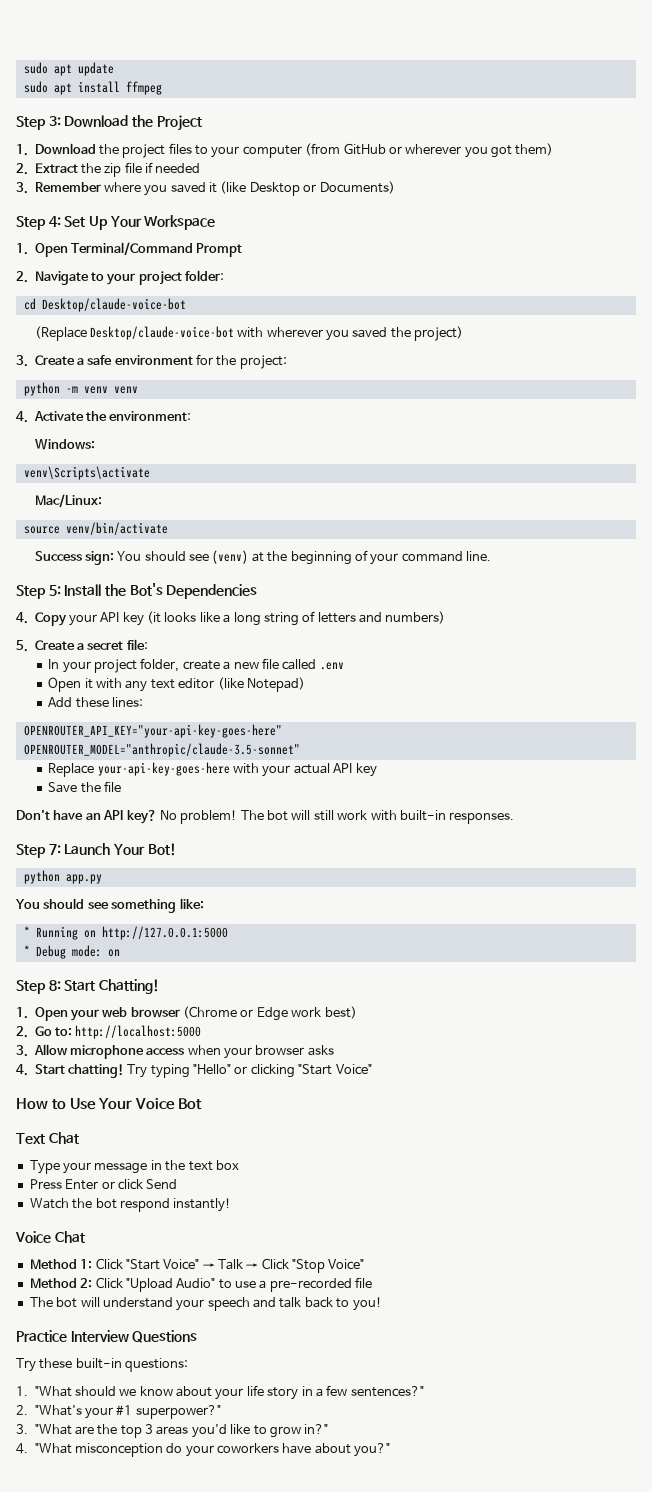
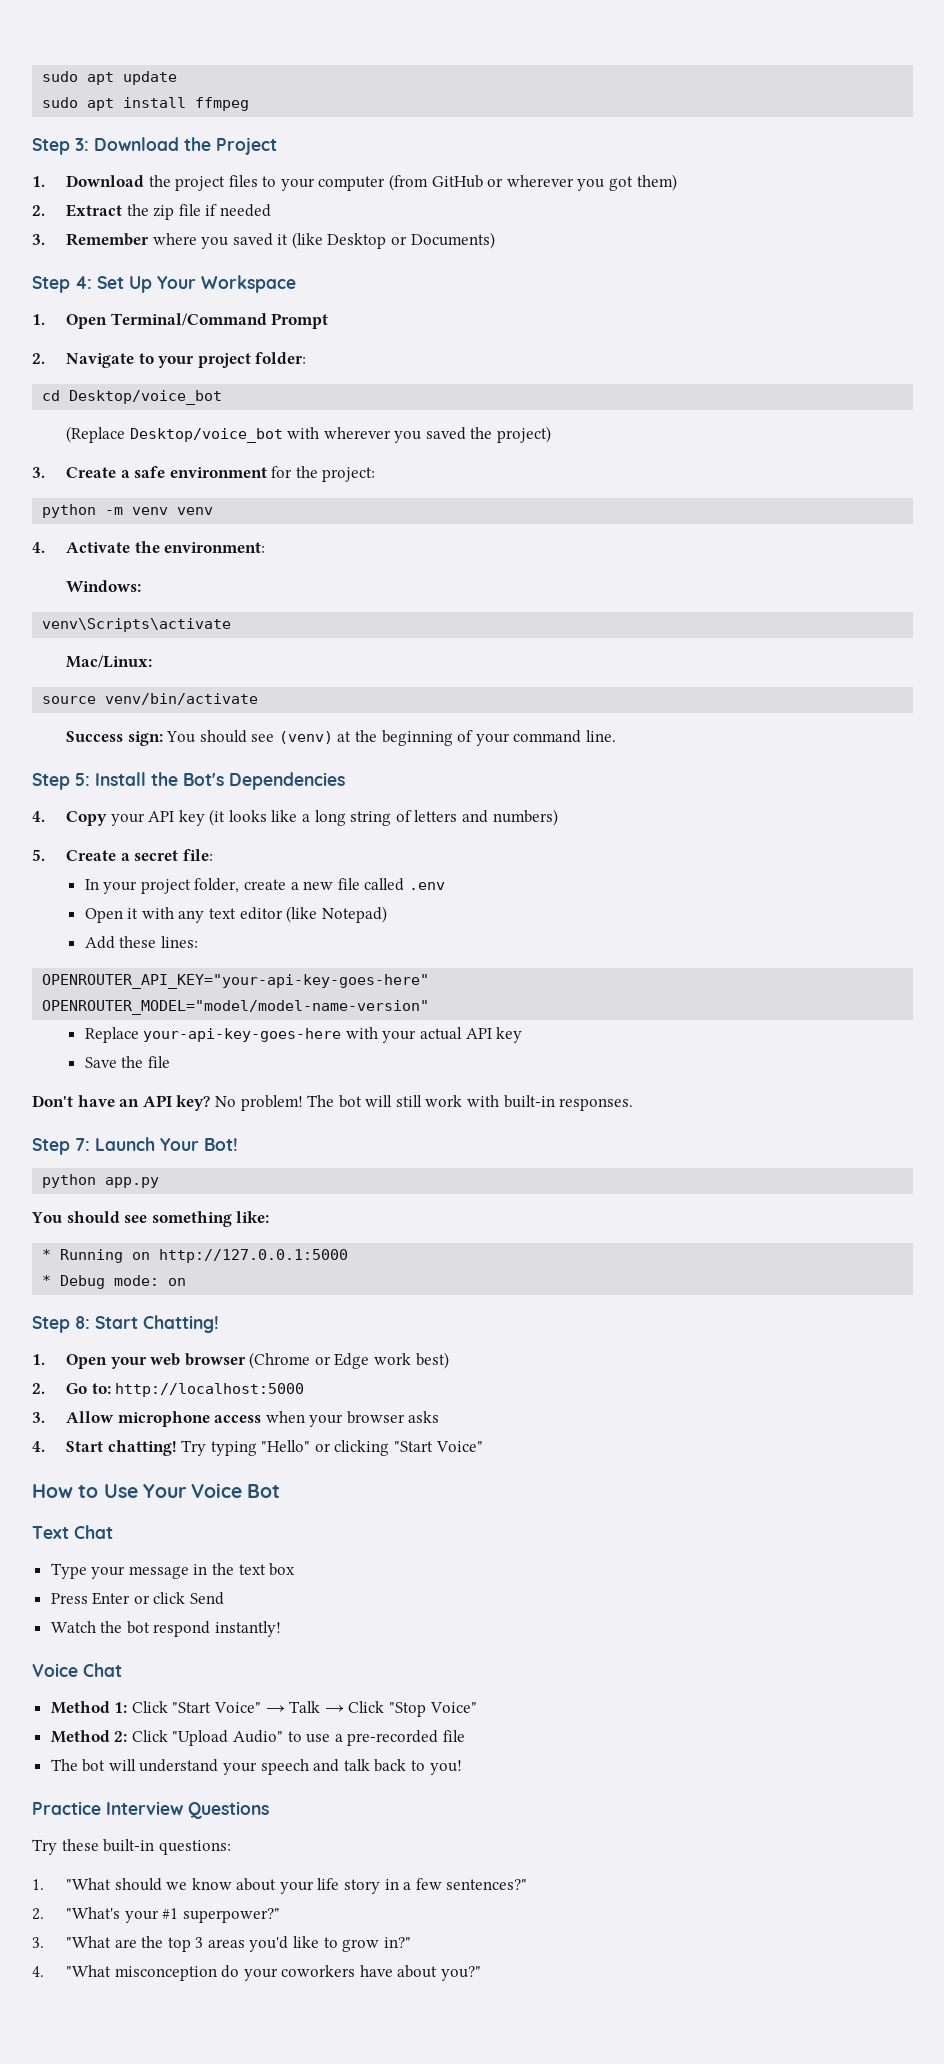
[41,298,186,312] Desktop/claude-voice-bot -> [69,390,223,405] Desktop/voice_bot
[89,326,234,340] Desktop/claude-voice-bot -> [129,428,283,443] Desktop/voice_bot
[23,743,300,757] OPENROUTER_MODEL="anthropic/claude-3.5-sonnet" -> [42,1000,430,1015] OPENROUTER_MODEL="model/model-name-version"

